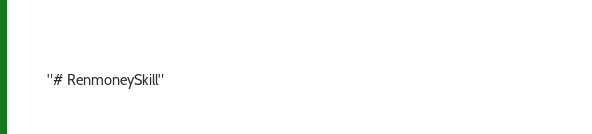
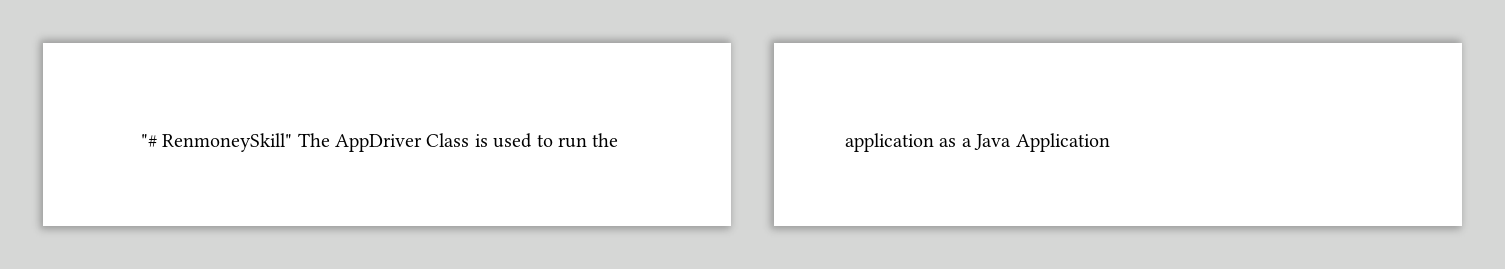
(164, 81) none -> [297,133,1110,152] The AppDriver Class is used to run the application as a Java Application

